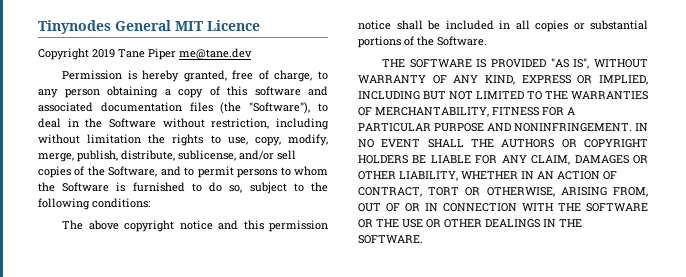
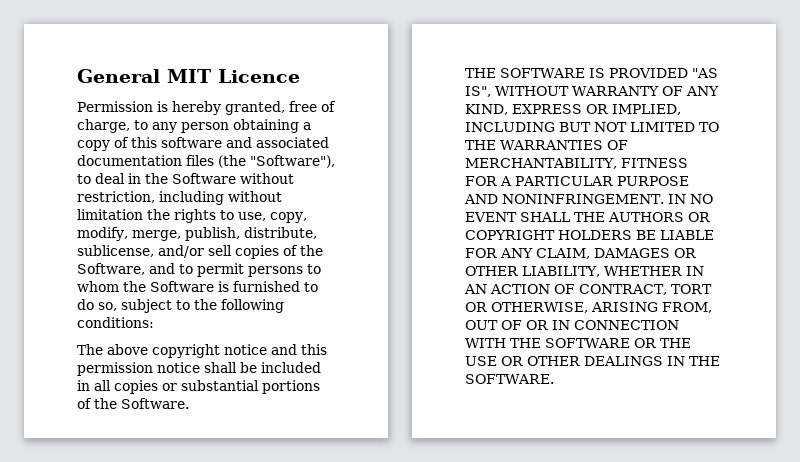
[38,20,111,34] Tinynodes -> (77, 76) none
[38,48,252,60] // Copyright 2019 Tane Piper me@tane.dev -> (300, 76) none

